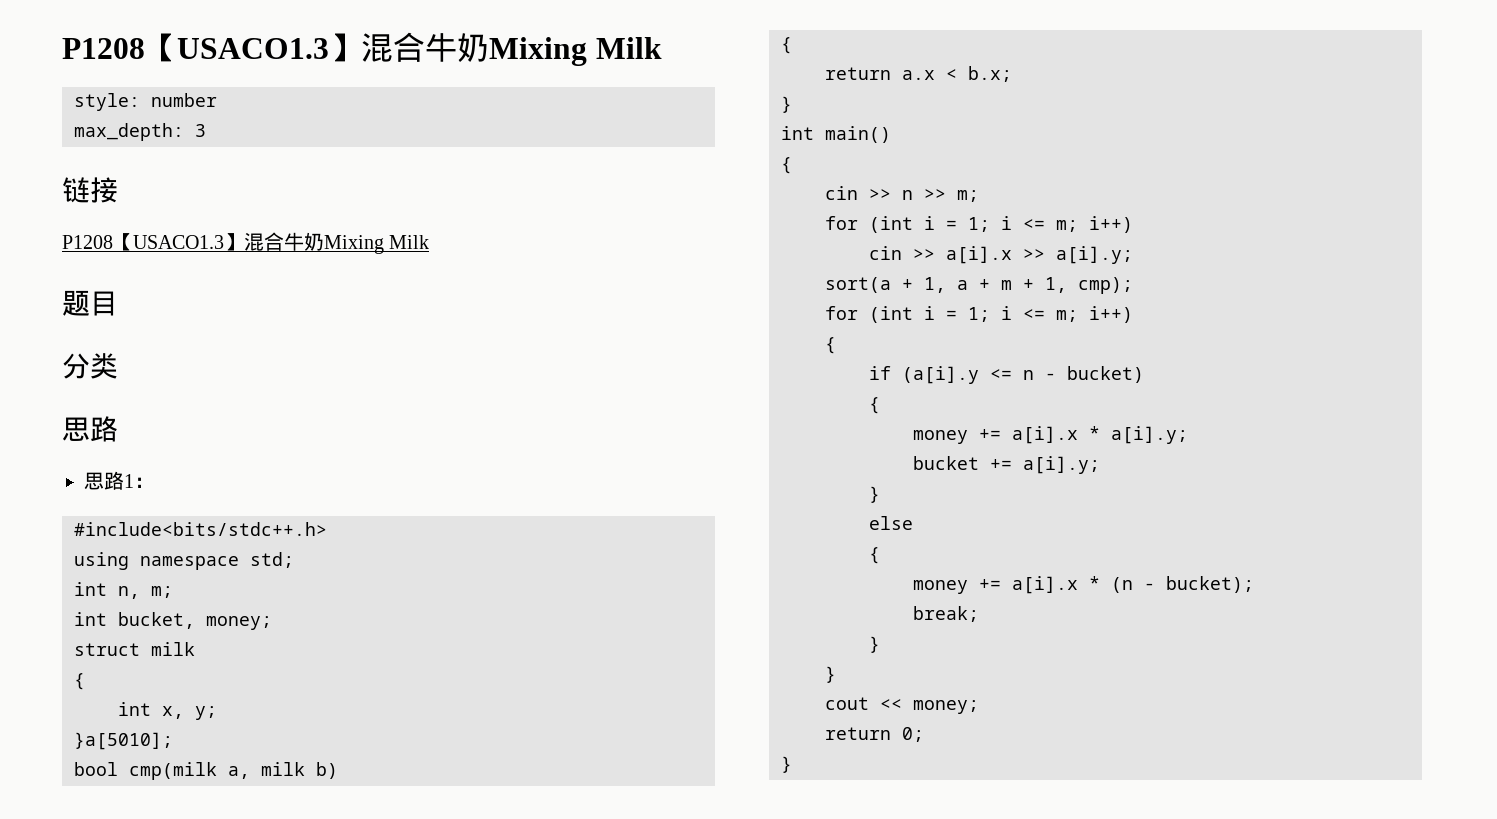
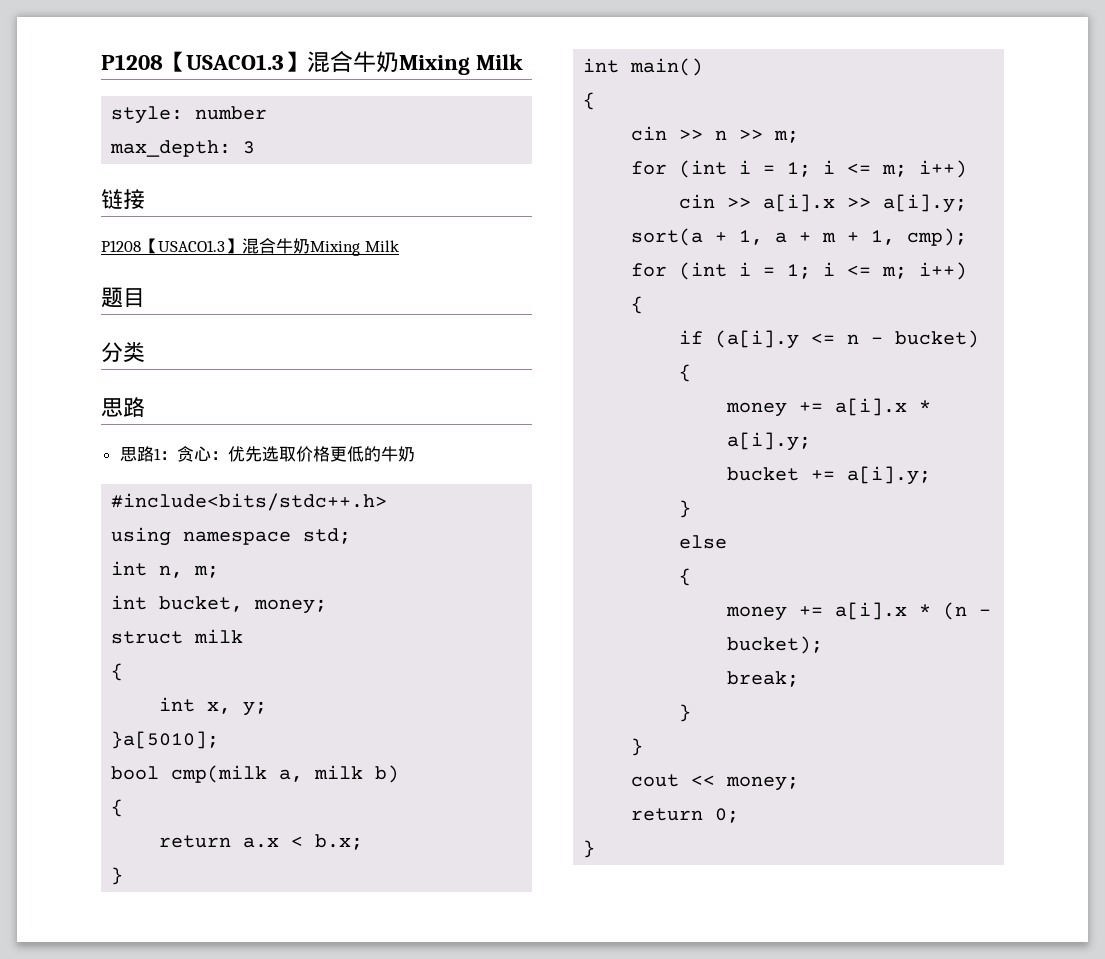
(154, 482) none -> [176,446,415,462] 贪心：优先选取价格更低的牛奶

